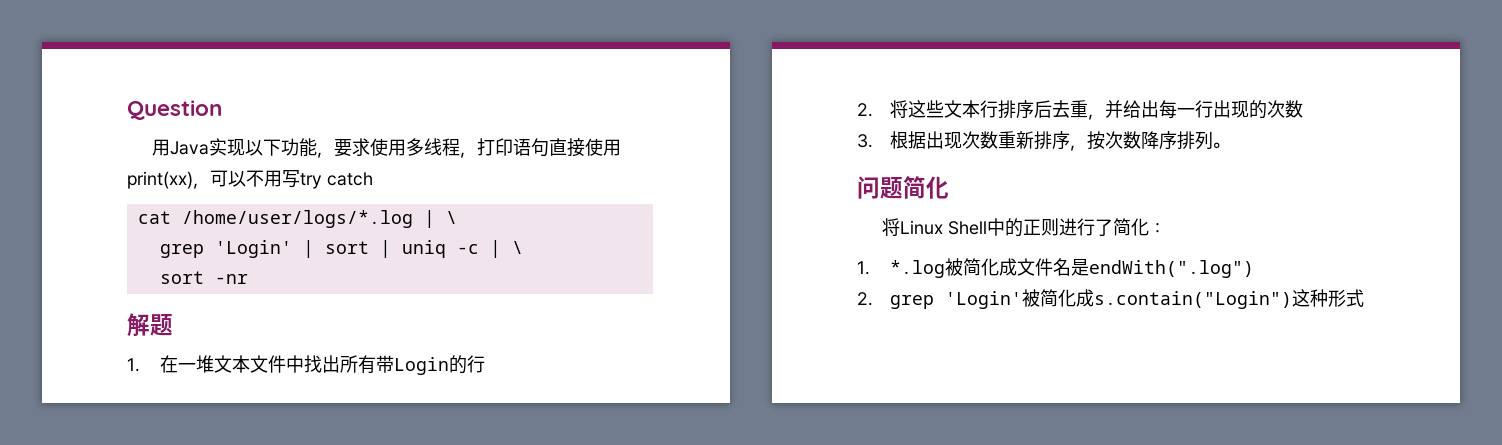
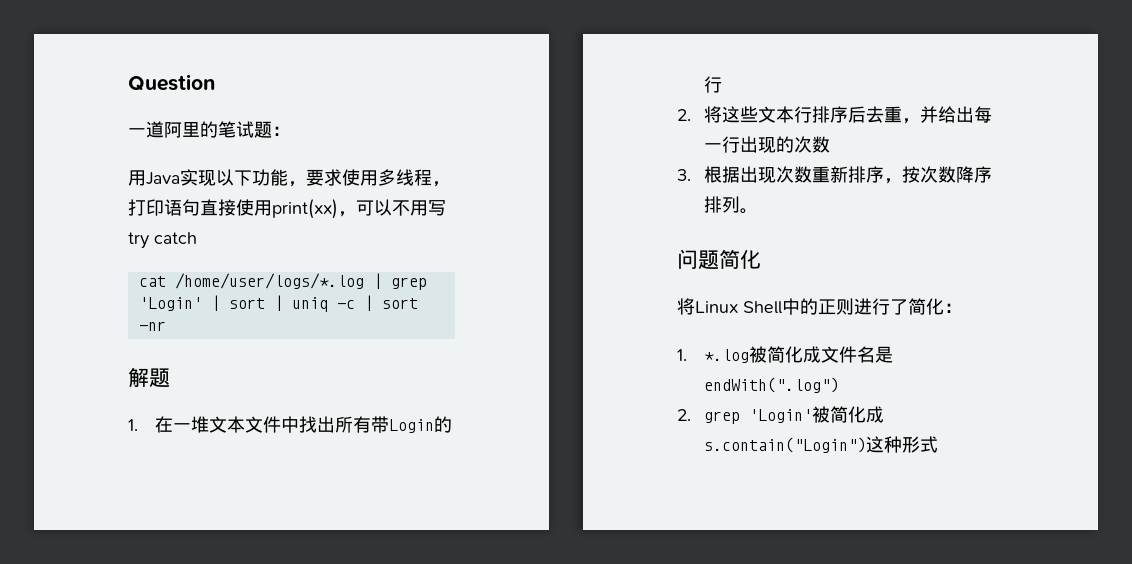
(222, 110) none -> [128,121,290,138] // 一道阿里的笔试题：
[445,211,457,224] \ // -> (382, 281) none
[511,241,523,254] \ // -> (373, 303) none

